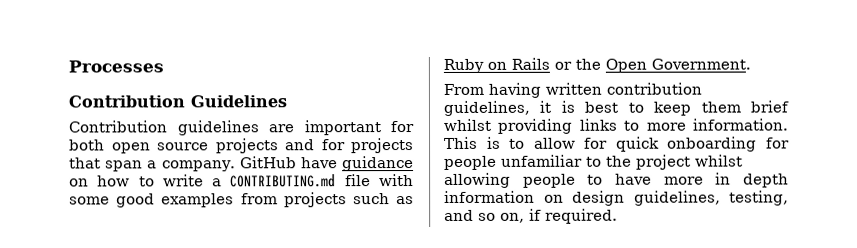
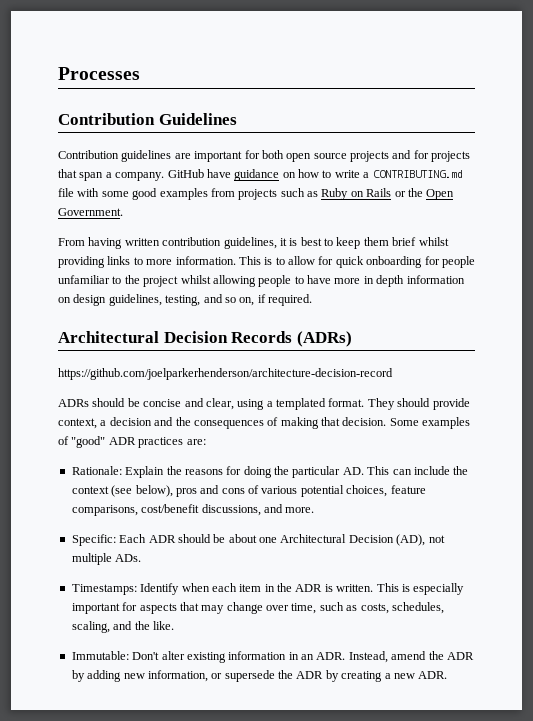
(618, 216) none -> [58,331,352,347] [58,368,393,380] [58,398,470,410] [58,417,471,429] [58,436,206,448] [71,466,469,478] [71,485,426,497] [71,504,315,516] [71,534,445,546] [71,553,142,565] [71,583,465,595] [71,602,444,614] [71,621,174,633] [71,651,474,663] [71,670,448,682] // Architectural Decision Records (ADRs) // https://github.com/joelparkerhenderson/architecture-decision-record // ADRs should be concise and clear, using a templated format. They should provide context, a decision and the consequences of making that decision. Some examples of "good" ADR practices are: // Rationale: Explain the reasons for doing the particular AD. This can include the context (see below), pros and cons of various potential choices, feature comparisons, cost/benefit discussions, and more. // Specific: Each ADR should be about one Architectural Decision (AD), not multiple ADs. // Timestamps: Identify when each item in the ADR is written. This is especially important for aspects that may change over time, such as costs, schedules, scaling, and the like. // Immutable: Don't alter existing information in an ADR. Instead, amend the ADR by adding new information, or supersede the ADR by creating a new ADR.

